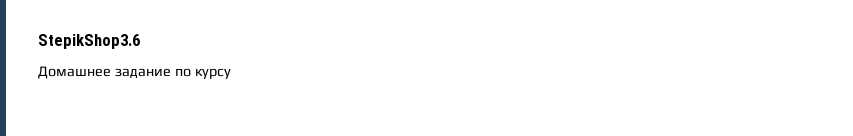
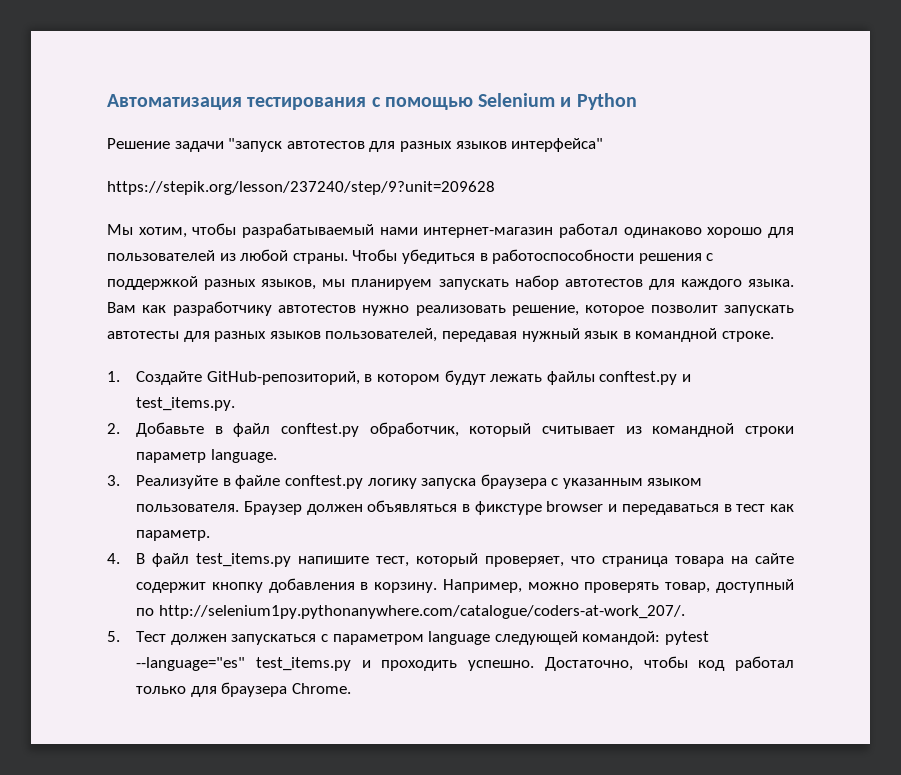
[38,34,140,49] [38,66,231,79] StepikShop3.6 // Домашнее задание по курсу -> [107,93,637,110] [107,138,604,152] [107,181,495,195] [107,223,794,238] [107,249,714,264] [107,275,795,290] [107,301,794,316] [107,328,774,342] [107,370,691,385] [136,397,236,411] [107,422,794,437] [136,449,277,463] [107,474,703,489] [136,500,794,515] [136,530,211,541] [107,553,794,567] [136,578,794,593] [136,605,685,619] [107,631,709,645] [136,656,794,671] [136,682,351,697] Автоматизация тестирования с помощью Selenium и Python // Решение задачи "запуск автотестов для разных языков интерфейса" // https://stepik.org/lesson/237240/step/9?unit=209628 // Мы хотим, чтобы разрабатываемый нами интернет-магазин работал одинаково хорошо для пользователей из любой страны. Чтобы убедиться в работоспособности решения с поддержкой разных языков, мы планируем запускать набор автотестов для каждого языка. Вам как разработчику автотестов нужно реализовать решение, которое позволит запускать автотесты для разных языков пользователей, передавая нужный язык в командной строке. // 1. Создайте GitHub-репозиторий, в котором будут лежать файлы conftest.py и test_items.py. // 2. Добавьте в файл conftest.py обработчик, который считывает из командной строки параметр language. // 3. Реализуйте в файле conftest.py логику запуска браузера с указанным языком пользователя. Браузер должен объявляться в фикстуре browser и передаваться в тест как параметр. // 4. В файл test_items.py напишите тест, который проверяет, что страница товара на сайте содержит кнопку добавления в корзину. Например, можно проверять товар, доступный по http://selenium1py.pythonanywhere.com/catalogue/coders-at-work_207/. // 5. Тест должен запускаться с параметром language следующей командой: pytest --language="es" test_items.py и проходить успешно. Достаточно, чтобы код работал только для браузера Сhrome.

